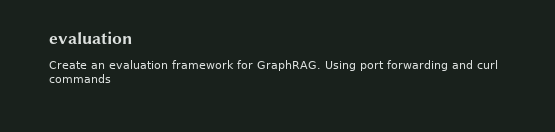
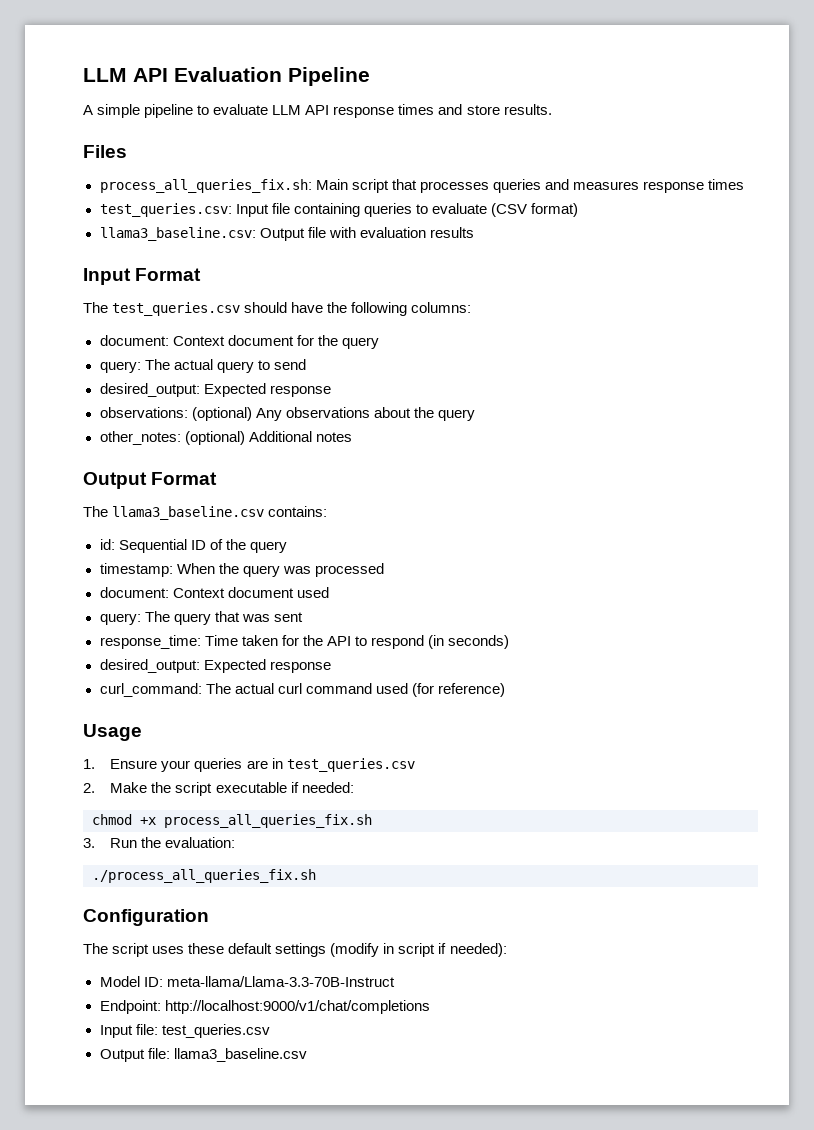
[49,31,133,44] [49,60,498,71] [49,74,111,83] evaluation // Create an evaluation framework for GraphRAG. Using port forwarding and curl commands -> [83,67,370,86] [83,104,552,118] [83,145,127,158] [99,179,744,193] [99,203,578,217] [99,227,474,241] [83,268,202,285] [83,302,472,316] [99,335,379,349] [99,359,306,373] [99,383,331,397] [99,407,475,421] [99,431,352,445] [83,472,218,489] [83,506,328,520] [99,539,287,553] [99,563,384,577] [99,587,329,598] [99,611,303,625] [99,635,509,649] [99,659,331,673] [99,683,505,697] [83,724,142,741] [83,758,415,772] [83,782,354,796] [92,814,372,828] [83,837,236,848] [92,869,316,883] [83,909,209,926] [83,943,507,957] [99,976,395,987] [99,1000,430,1014] [99,1024,270,1038] [99,1048,307,1062] LLM API Evaluation Pipeline // A simple pipeline to evaluate LLM API response times and store results. // Files // process_all_queries_fix.sh: Main script that processes queries and measures response times // test_queries.csv: Input file containing queries to evaluate (CSV format) // llama3_baseline.csv: Output file with evaluation results // Input Format // The test_queries.csv should have the following columns: // document: Context document for the query // query: The actual query to send // desired_output: Expected response // observations: (optional) Any observations about the query // other_notes: (optional) Additional notes // Output Format // The llama3_baseline.csv contains: // id: Sequential ID of the query // timestamp: When the query was processed // document: Context document used // query: The query that was sent // response_time: Time taken for the API to respond (in seconds) // desired_output: Expected response // curl_command: The actual curl command used (for reference) // Usage // 1. Ensure your queries are in test_queries.csv // 2. Make the script executable if needed: // chmod +x process_all_queries_fix.sh // 3. Run the evaluation: // ./process_all_queries_fix.sh // Configuration // The script uses these default settings (modify in script if needed): // Model ID: meta-llama/Llama-3.3-70B-Instruct // Endpoint: http://localhost:9000/v1/chat/completions // Input file: test_queries.csv // Output file: llama3_baseline.csv

